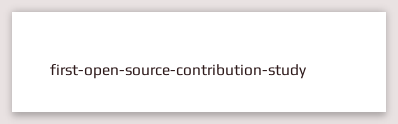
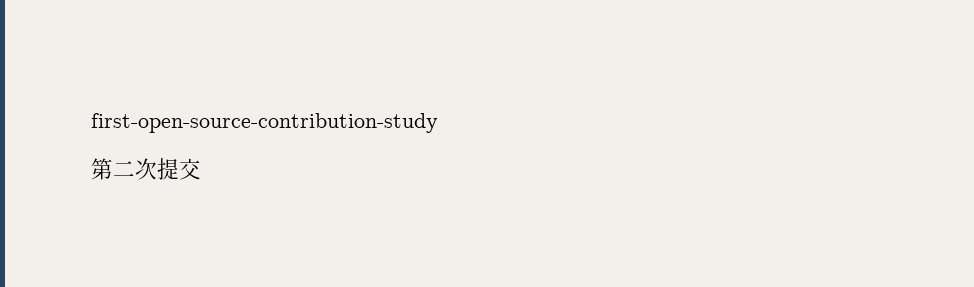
(307, 71) none -> [91,158,201,180] // 第二次提交

